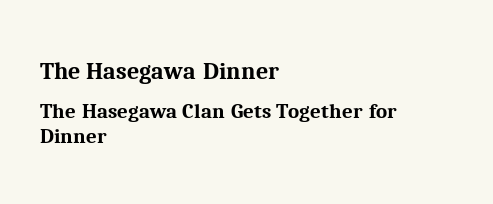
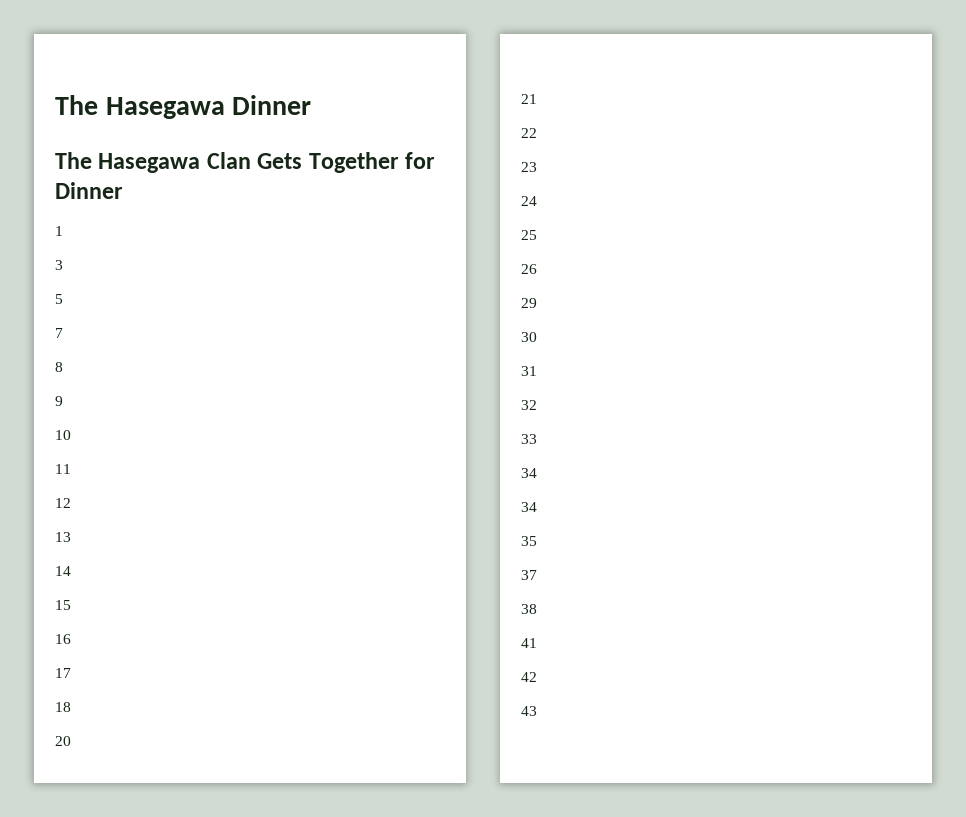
(107, 136) none -> [55,226,63,236] [55,260,63,270] [55,294,63,304] [55,328,63,338] [55,362,63,372] [55,396,63,406] [55,430,71,440] [55,464,71,474] [55,498,71,508] [55,532,71,542] [55,566,71,576] [55,600,71,610] [55,634,71,644] [55,668,71,678] [55,702,71,712] [55,736,71,746] [521,94,537,104] [521,128,537,138] [521,162,537,172] [521,196,537,206] [521,230,537,240] [521,264,537,274] [521,298,537,308] [521,332,537,342] [521,366,537,376] [521,400,537,410] [521,434,537,444] [521,468,537,478] [521,502,537,512] [521,536,537,546] [521,570,537,580] [521,604,537,614] [521,638,537,648] [521,672,537,682] [521,706,537,716] // 1 // 3 // 5 // 7 // 8 // 9 // 10 // 11 // 12 // 13 // 14 // 15 // 16 // 17 // 18 // 20 // 21 // 22 // 23 // 24 // 25 // 26 // 29 // 30 // 31 // 32 // 33 // 34 // 34 // 35 // 37 // 38 // 41 // 42 // 43

